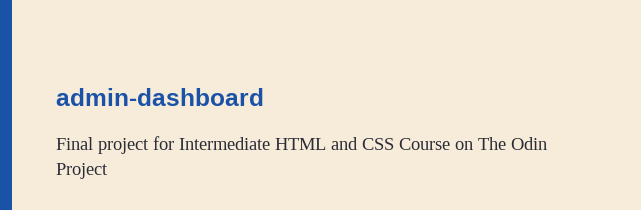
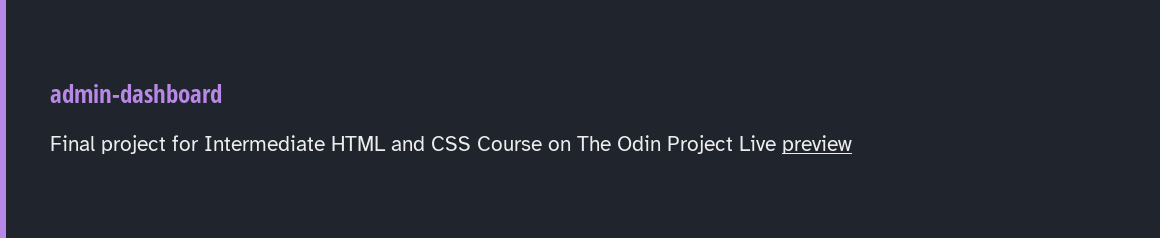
(108, 171) none -> [739,135,852,154] Live preview

